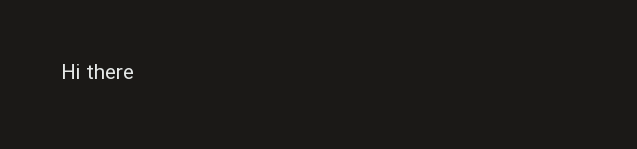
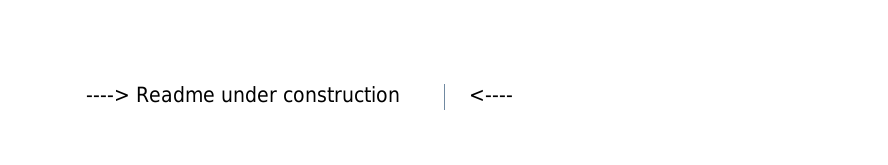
[61,64,134,79] Hi there -> [86,86,513,103] ----> Readme under construction <----

